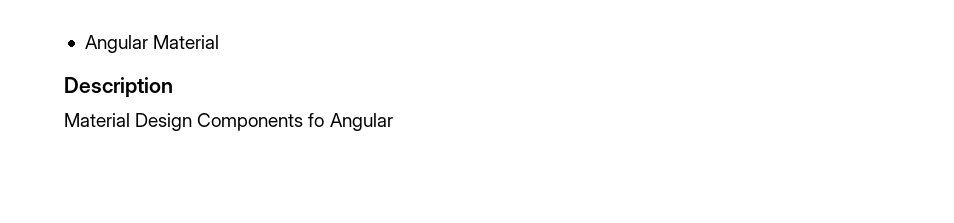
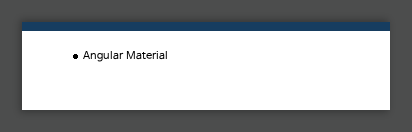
[64,77,173,98] [64,113,393,131] // Description // Material Design Components fo Angular -> (169, 55) none

